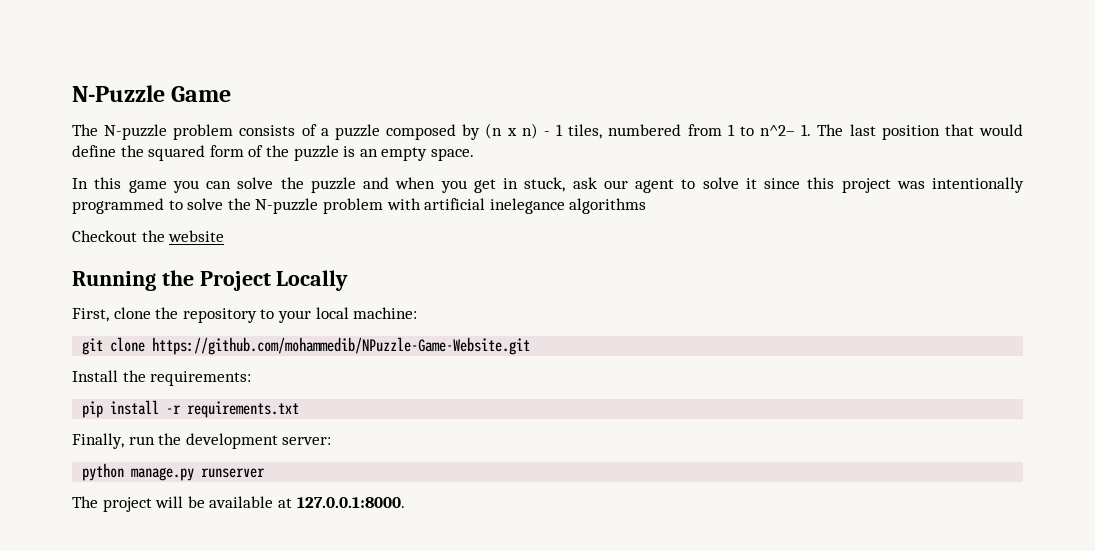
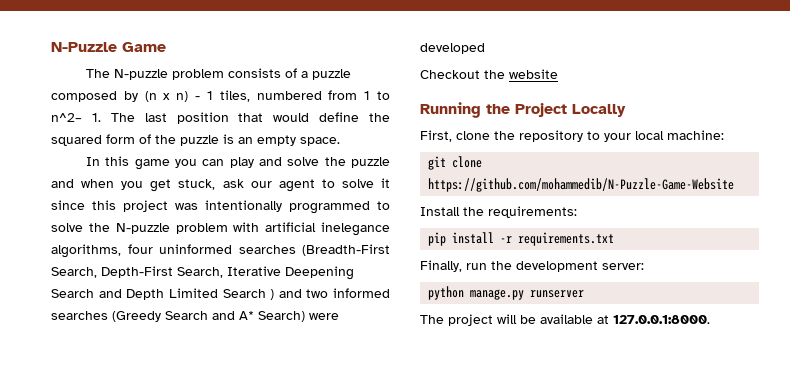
(231, 185) none -> [229,157,282,168] play and
[503,178,518,189] in -> (172, 185) none
[569,198,647,214] algorithms -> [51,244,390,258] [51,266,354,280] [51,288,390,300] [51,311,339,322] [420,43,485,54] algorithms, four uninformed searches (Breadth-First Search, Depth-First Search, Iterative Deepening Search and Depth Limited Search ) and two informed searches (Greedy Search and A* Search) were developed
[152,337,531,355] https://github.com/mohammedib/NPuzzle-Game-Website.git -> [428,178,735,192] https://github.com/mohammedib/N-Puzzle-Game-Website

